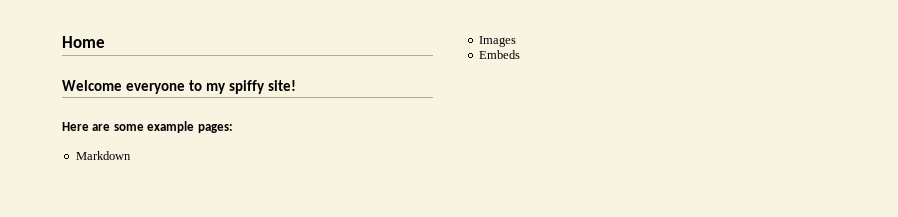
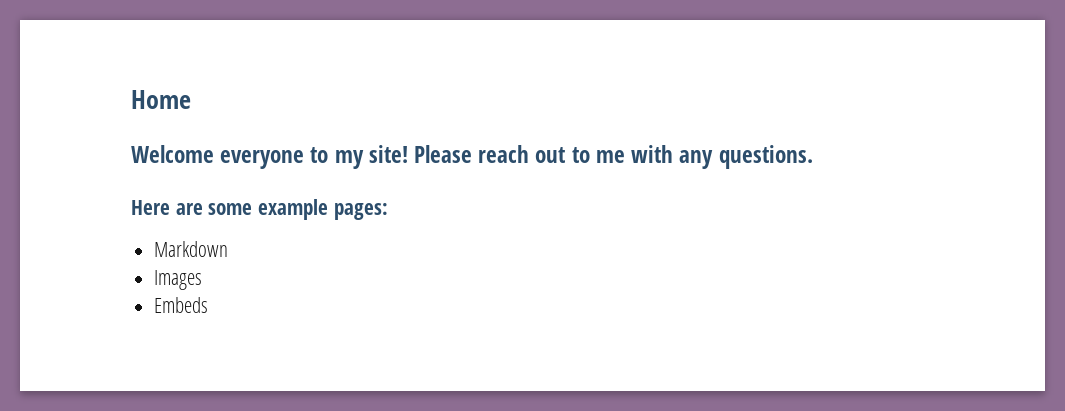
[228,80,265,94] spiffy -> (364, 159) none
(296, 85) none -> [414,145,813,169] Please reach out to me with any questions.

